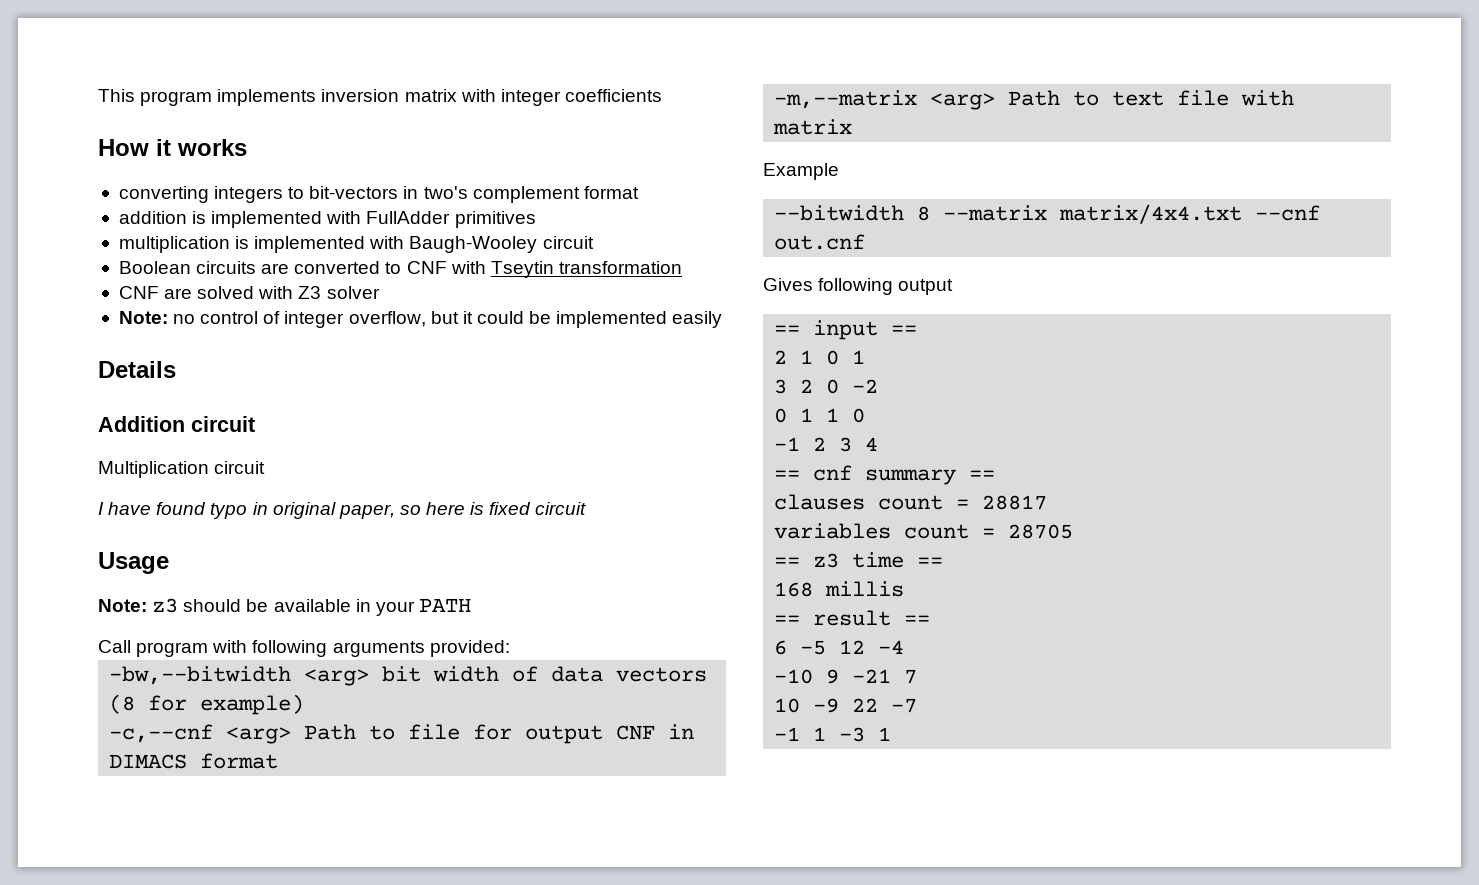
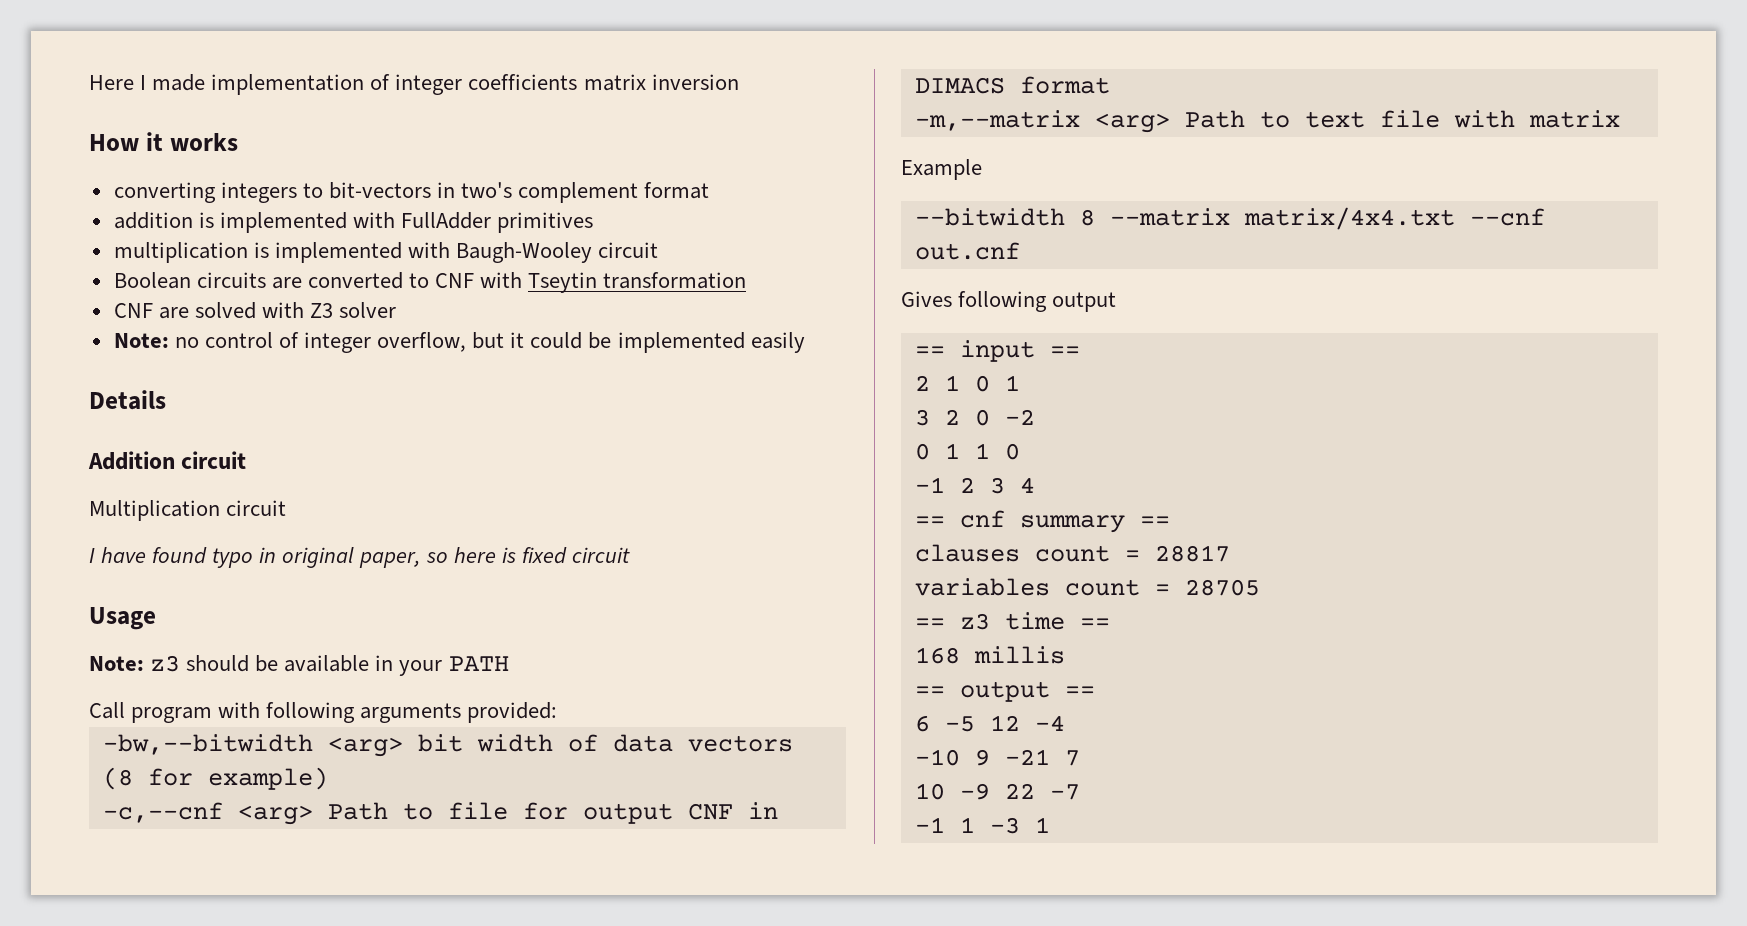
[98,89,496,106] This program implements inversion matrix with -> [89,74,391,95] Here I made implementation of
(662, 95) none -> [583,74,739,91] matrix inversion
[813,610,892,626] result -> [959,681,1050,702] output

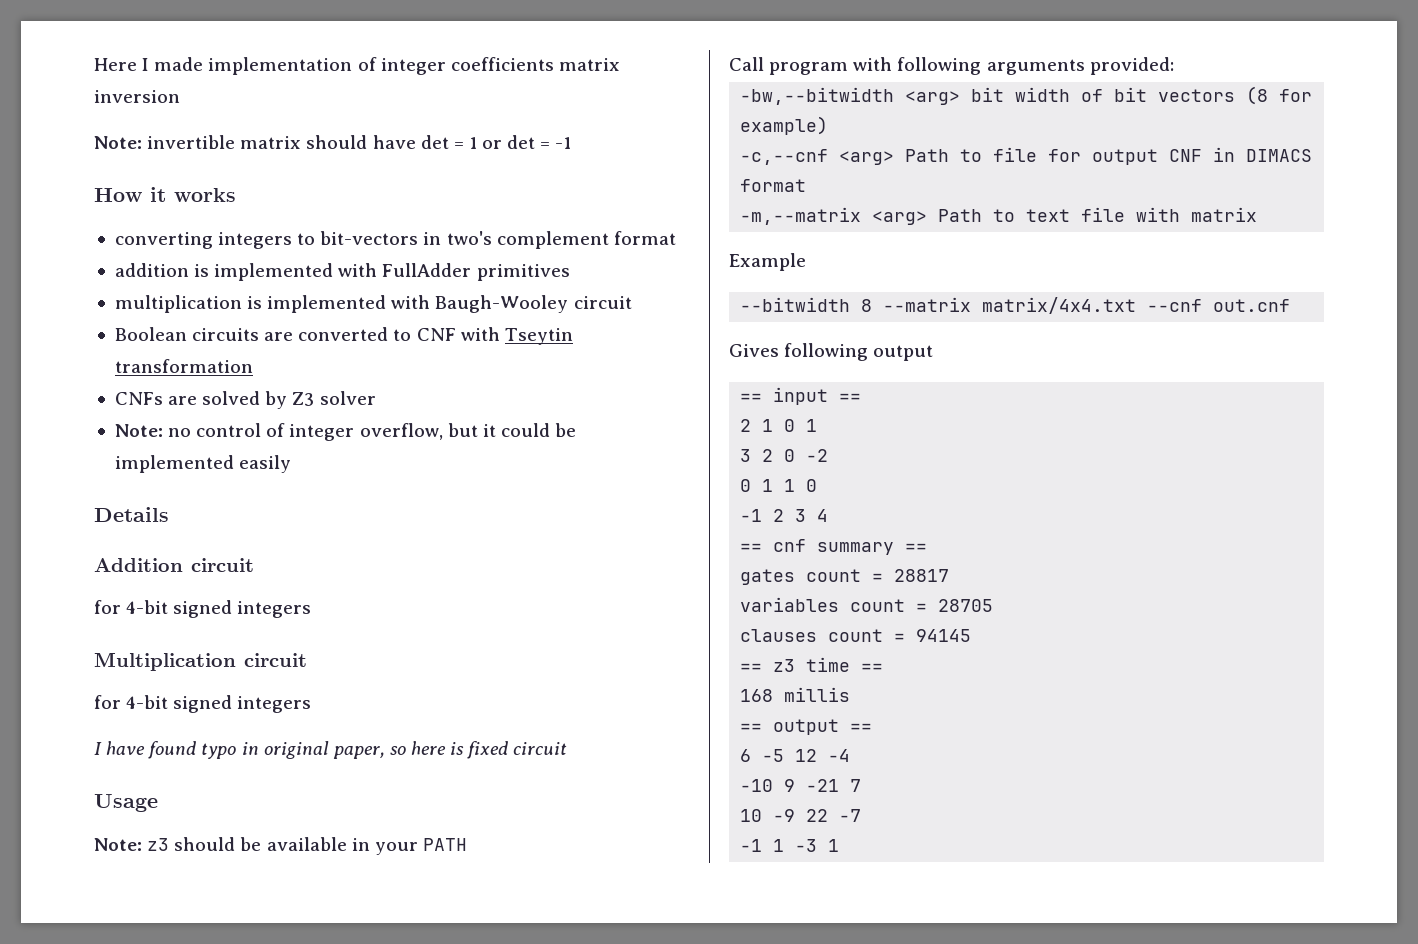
(739, 82) none -> [94,135,572,149] // Note: invertible matrix should have det = 1 or det = -1
[113,303,153,318] CNF -> [114,392,163,405] CNFs
[261,302,304,318] with -> [265,391,288,409] by
[89,500,287,521] Multiplication circuit -> [94,600,312,618] [94,652,307,671] [94,695,312,713] for 4-bit signed integers // Multiplication circuit // for 4-bit signed integers
[612,734,673,752] data -> [1114,87,1148,102] bit
[914,544,1020,562] clauses -> [740,569,796,585] gates
(1260, 587) none -> [740,629,972,642] // clauses count = 94145

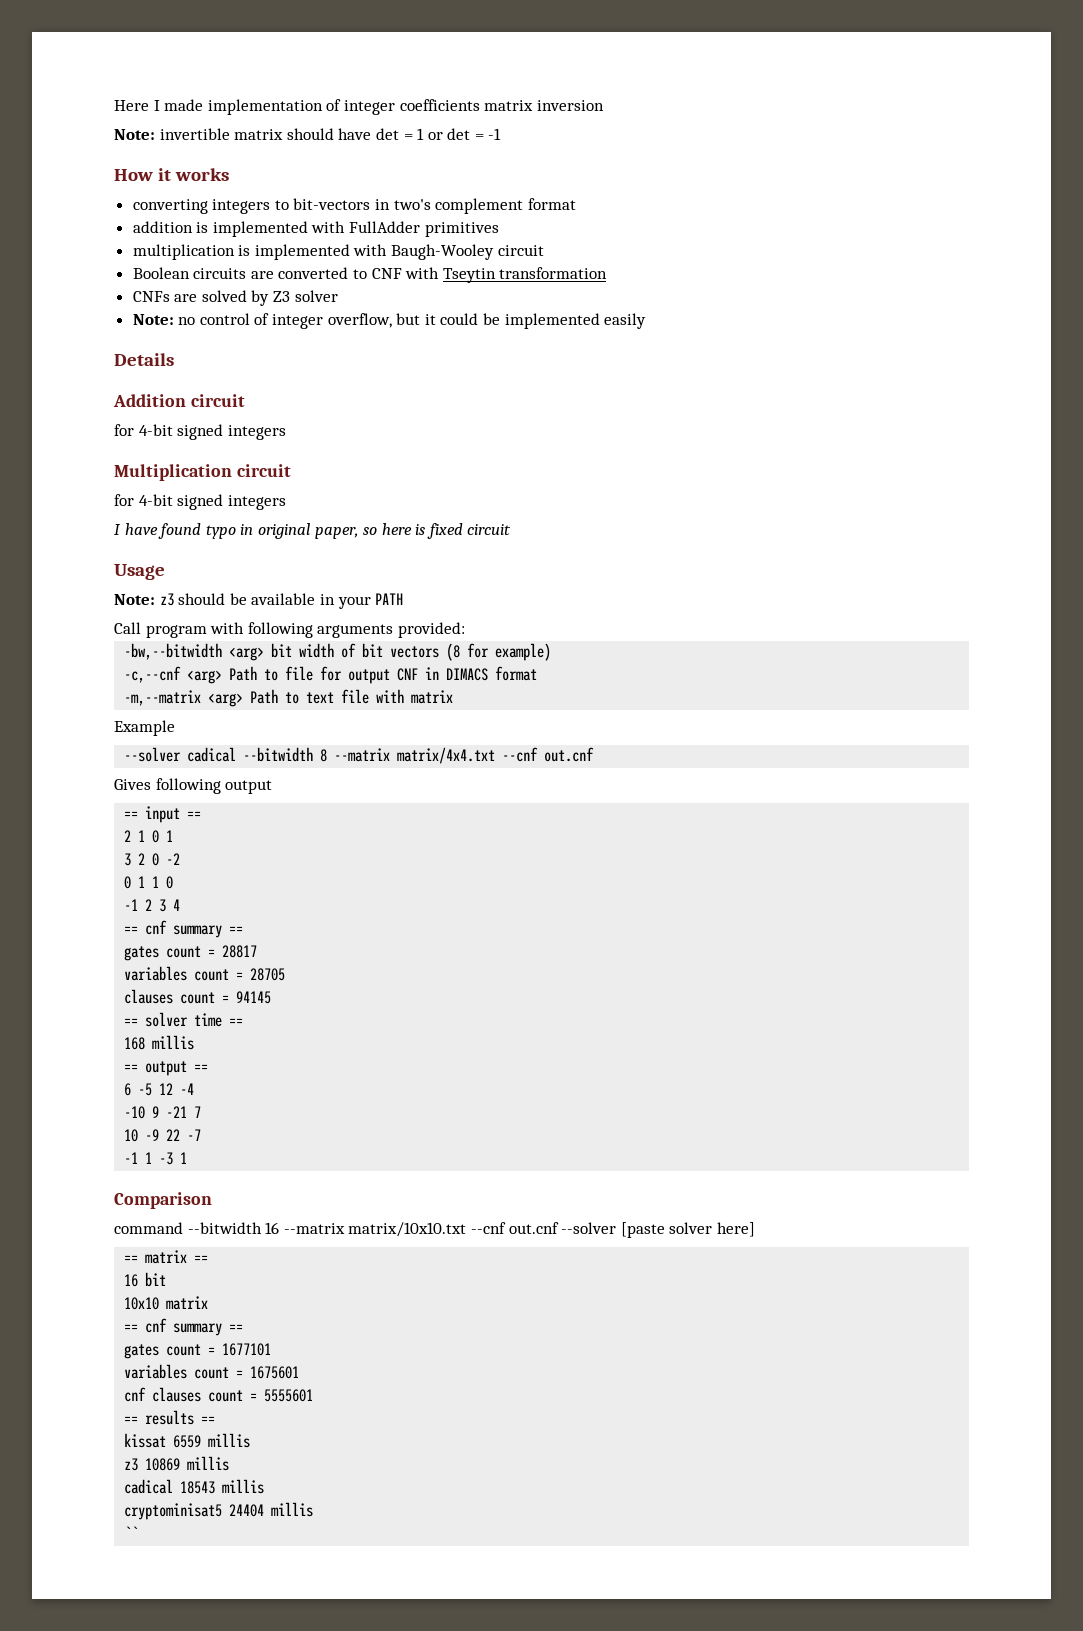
(806, 262) none -> [124,747,237,762] --solver cadical
[773,659,796,672] z3 -> [145,1012,189,1027] solver
(840, 845) none -> [114,1192,212,1209] [114,1222,755,1238] [124,1250,209,1264] [124,1272,167,1287] [124,1296,209,1310] [124,1318,244,1336] [124,1343,272,1359] [124,1364,300,1379] [124,1387,314,1402] [124,1410,216,1425] [124,1433,251,1448] [124,1456,230,1471] [124,1479,265,1494] [124,1502,314,1520] [124,1526,139,1539] // Comparison // command --bitwidth 16 --matrix matrix/10x10.txt --cnf out.cnf --solver [paste solver here] // == matrix == // 16 bit // 10x10 matrix // == cnf summary == // gates count = 1677101 // variables count = 1675601 // cnf clauses count = 5555601 // == results == // kissat 6559 millis // z3 10869 millis // cadical 18543 millis // cryptominisat5 24404 millis // ``

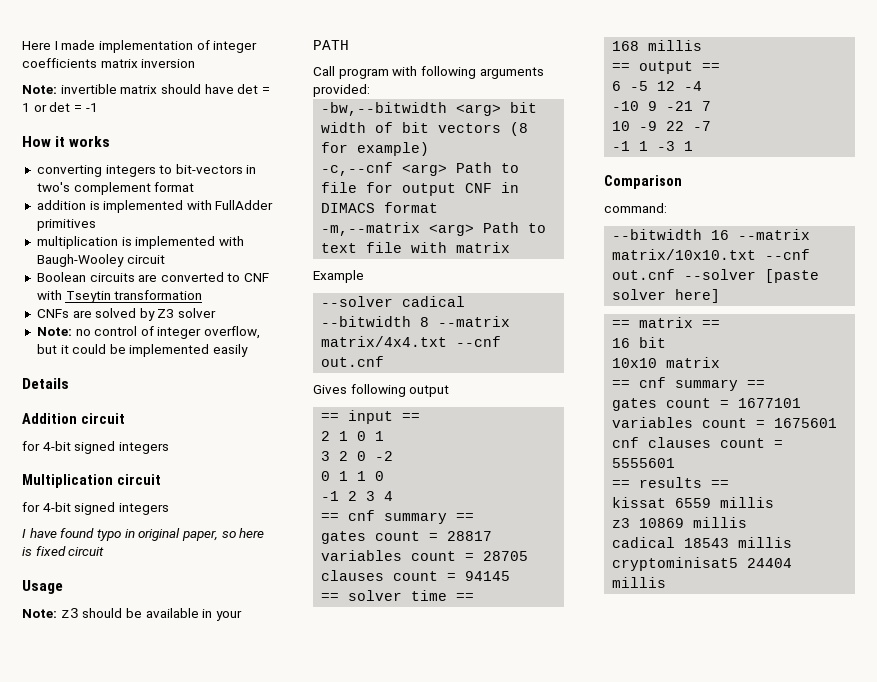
[114,1222,183,1234] command -> [604,203,667,213] command: //
[124,1526,139,1539] // `` -> (667, 582) none

